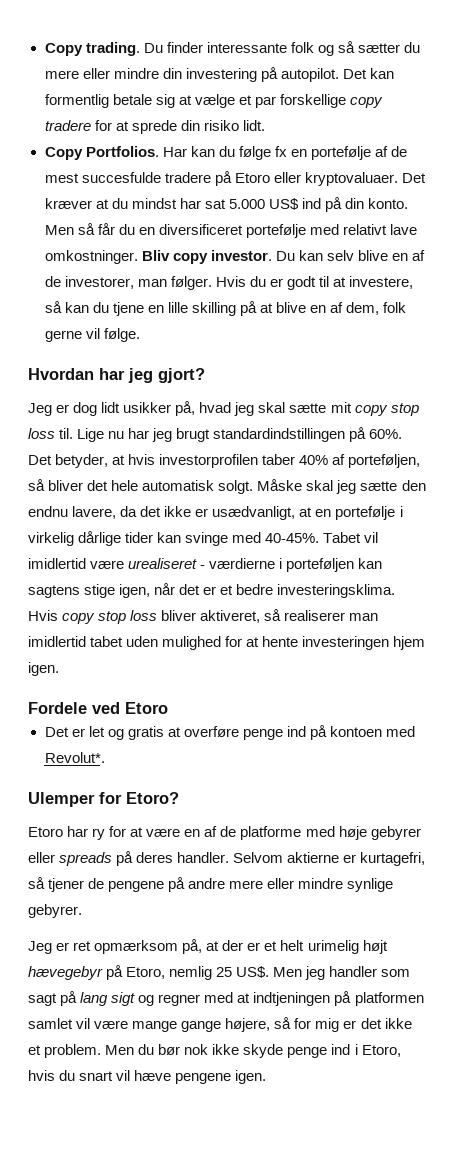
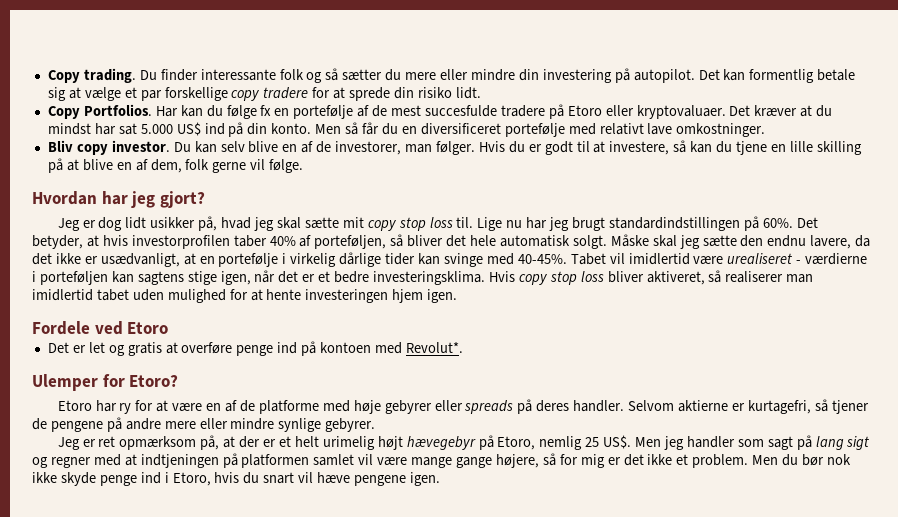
(138, 257) none -> (766, 130) //

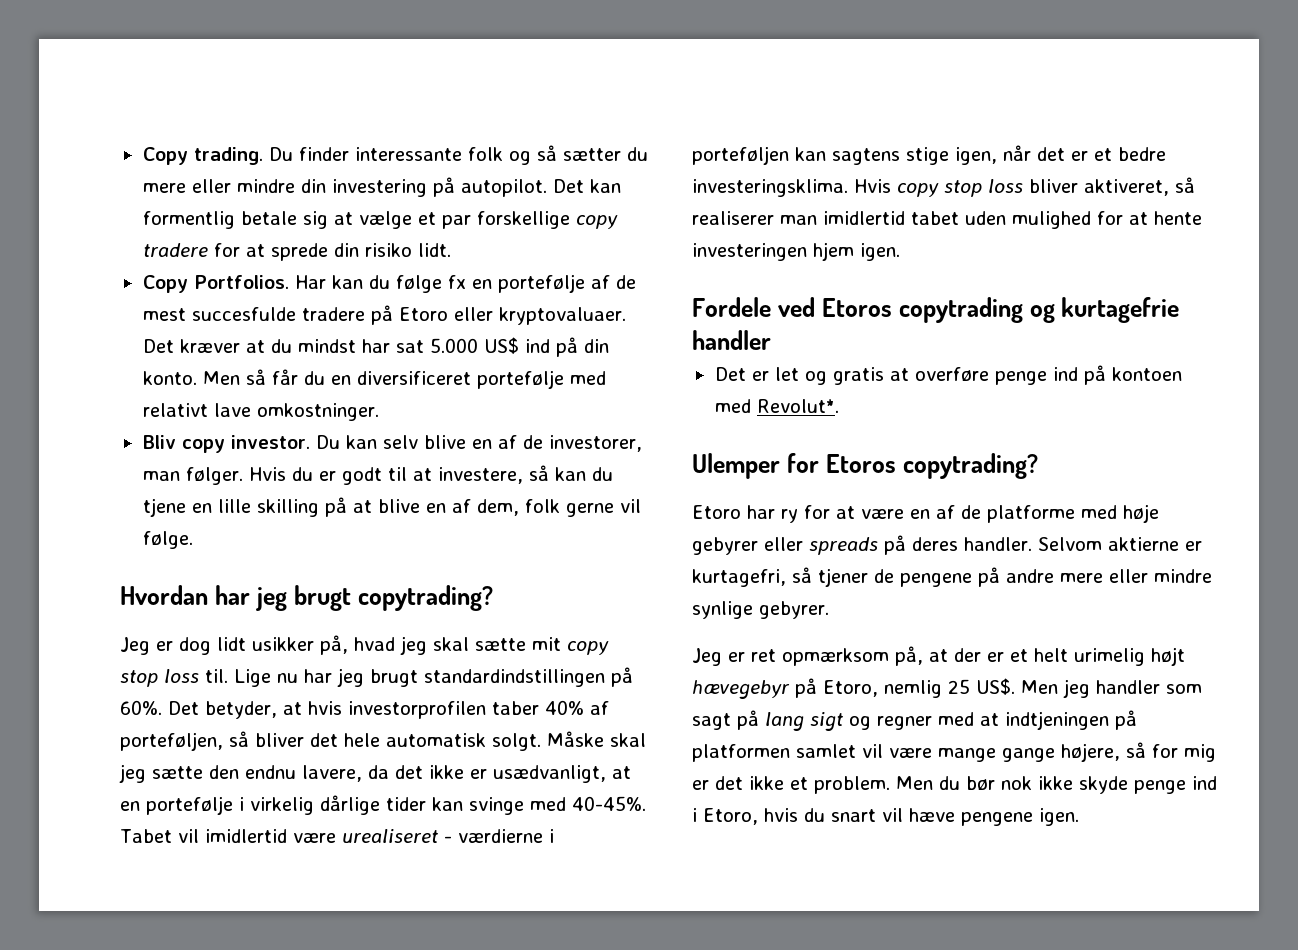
[159,191,205,208] gjort? -> [293,585,493,611] brugt copytrading?
[127,322,169,334] Etoro -> [821,297,1180,323] [692,330,771,350] Etoros copytrading og kurtagefrie handler
[129,375,179,387] Etoro? -> [825,453,1038,479] Etoros copytrading?

